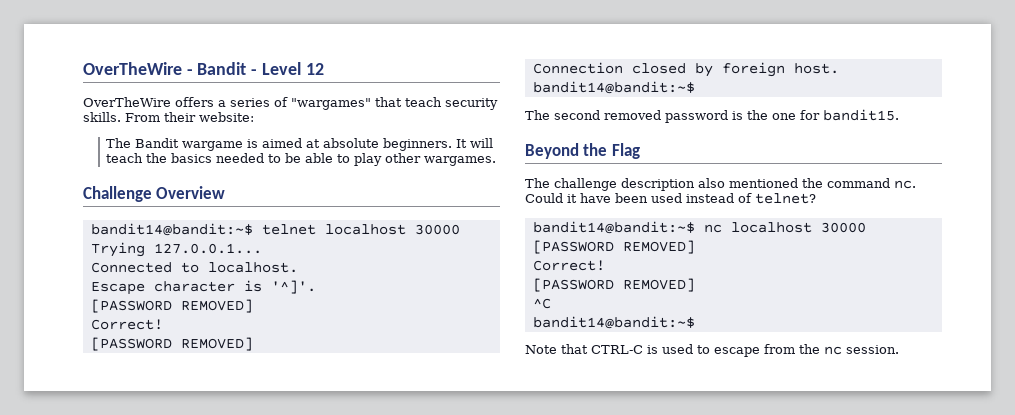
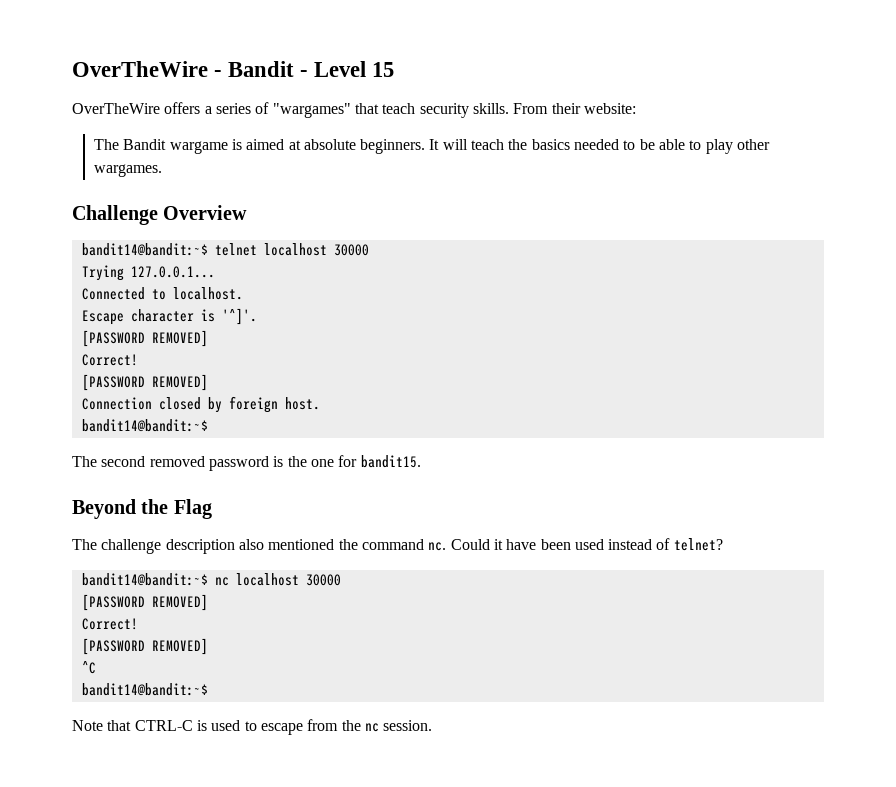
[305,63,324,75] 12 -> [372,62,395,77] 15

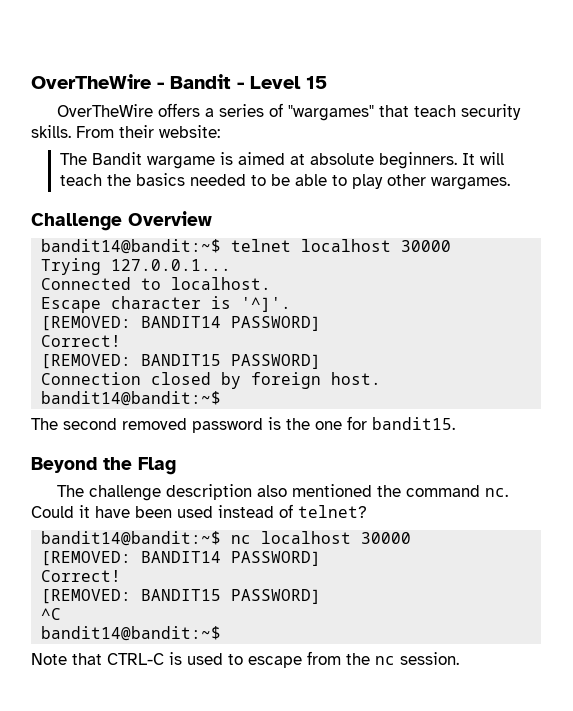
[81,330,208,347] [81,354,138,366] [81,374,208,391] [PASSWORD REMOVED] // Correct! // [PASSWORD REMOVED] -> [41,316,322,331] [41,335,122,347] [41,354,322,369] [REMOVED: BANDIT14 PASSWORD] // Correct! // [REMOVED: BANDIT15 PASSWORD]
[81,594,208,611] [81,618,138,630] [81,638,208,655] [PASSWORD REMOVED] // Correct! // [PASSWORD REMOVED] -> [41,551,322,566] [41,570,122,582] [41,589,322,604] [REMOVED: BANDIT14 PASSWORD] // Correct! // [REMOVED: BANDIT15 PASSWORD]

